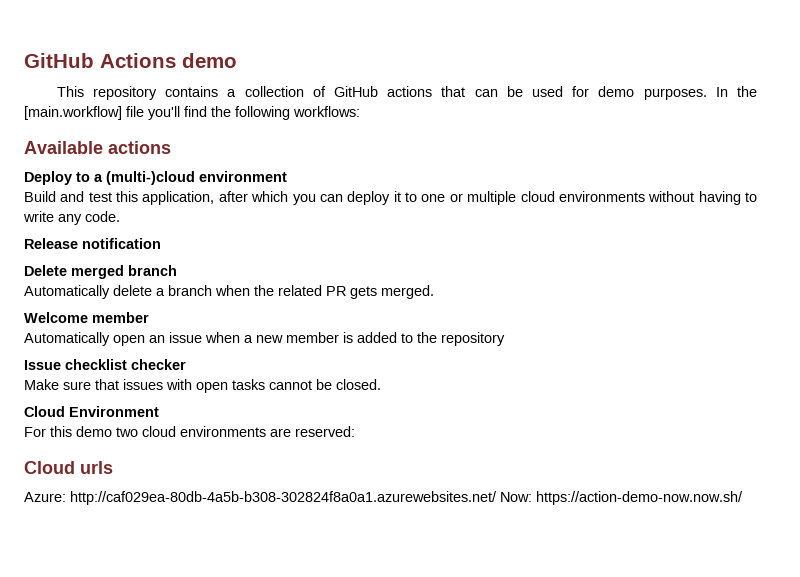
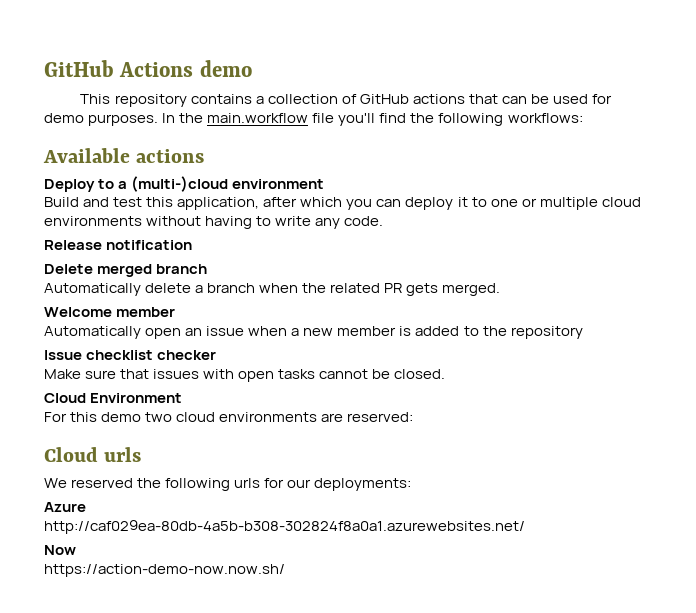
[24,106,122,120] [main.workflow] -> [207,113,309,123] main.workflow
[24,492,66,502] Azure: -> [44,478,412,491] [44,502,86,512] We reserved the following urls for our deployments: // Azure //
[500,492,532,502] Now: -> [44,545,76,555] // Now //

